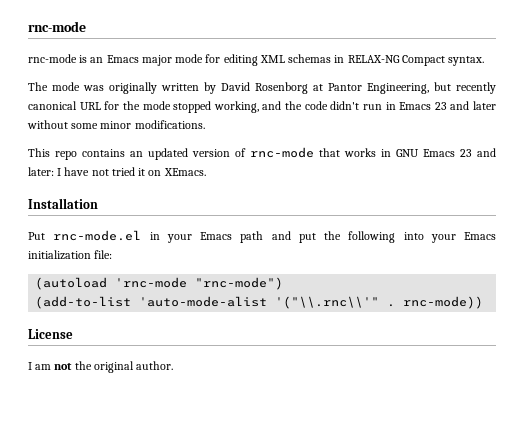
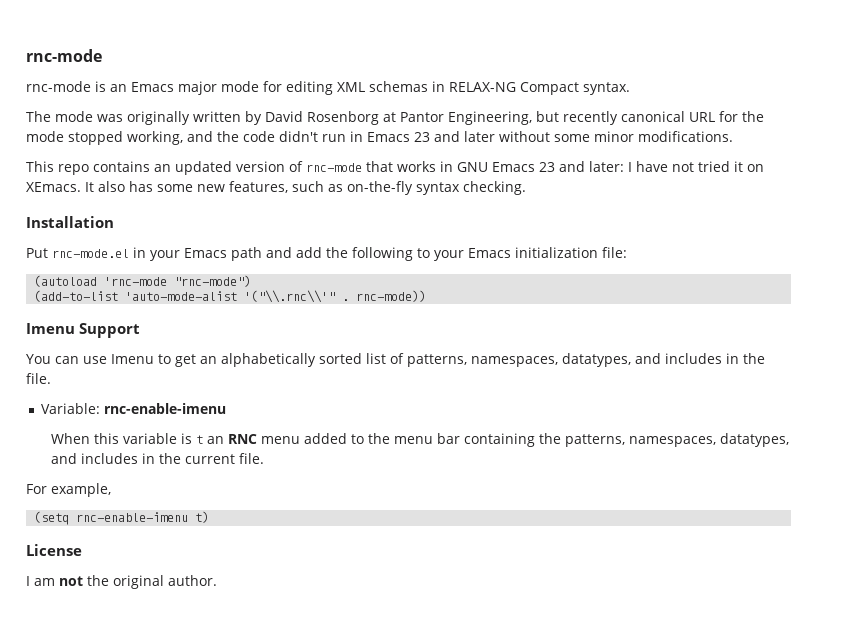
(206, 172) none -> [85,181,526,195] It also has some new features, such as on-the-fly syntax checking.
[298,233,316,243] put -> [296,247,322,258] add
[403,232,424,240] into -> [417,248,430,258] to
(484, 302) none -> [26,323,141,338] [26,353,765,367] [26,373,51,384] [40,403,226,414] [51,433,790,447] [51,453,265,464] [26,483,111,497] [34,511,210,525] // Imenu Support // You can use Imenu to get an alphabetically sorted list of patterns, namespaces, datatypes, and includes in the file. // Variable: rnc-enable-imenu // When this variable is t an RNC menu added to the menu bar containing the patterns, namespaces, datatypes, and includes in the current file. // For example, // (setq rnc-enable-imenu t)

